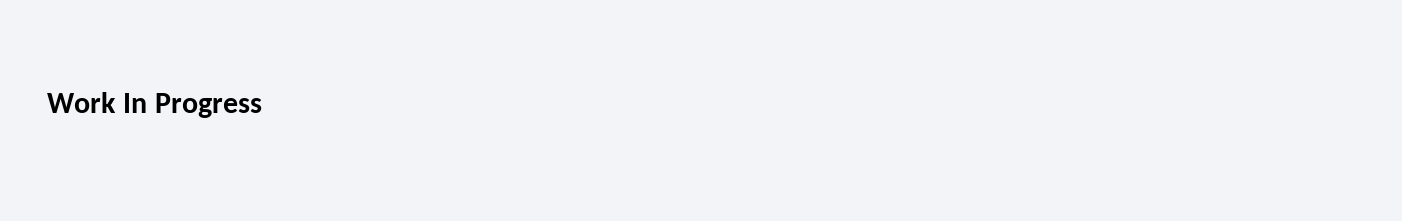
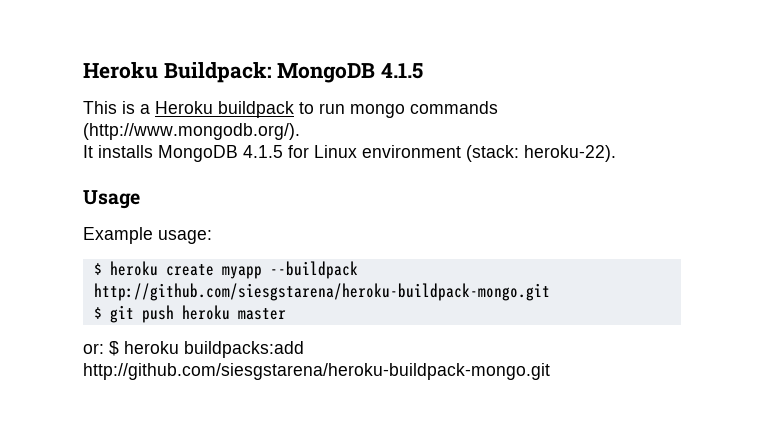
[47,92,263,118] Work In Progress -> [83,62,424,83] [83,101,498,118] [83,123,300,140] [83,145,616,162] [83,190,140,209] [83,227,212,244] [93,261,358,279] [93,283,550,301] [93,305,286,323] [83,341,304,358] [83,363,550,380] Heroku Buildpack: MongoDB 4.1.5 // This is a Heroku buildpack to run mongo commands (http://www.mongodb.org/). // It installs MongoDB 4.1.5 for Linux environment (stack: heroku-22). // Usage // Example usage: // $ heroku create myapp --buildpack http://github.com/siesgstarena/heroku-buildpack-mongo.git // $ git push heroku master // or: $ heroku buildpacks:add http://github.com/siesgstarena/heroku-buildpack-mongo.git

